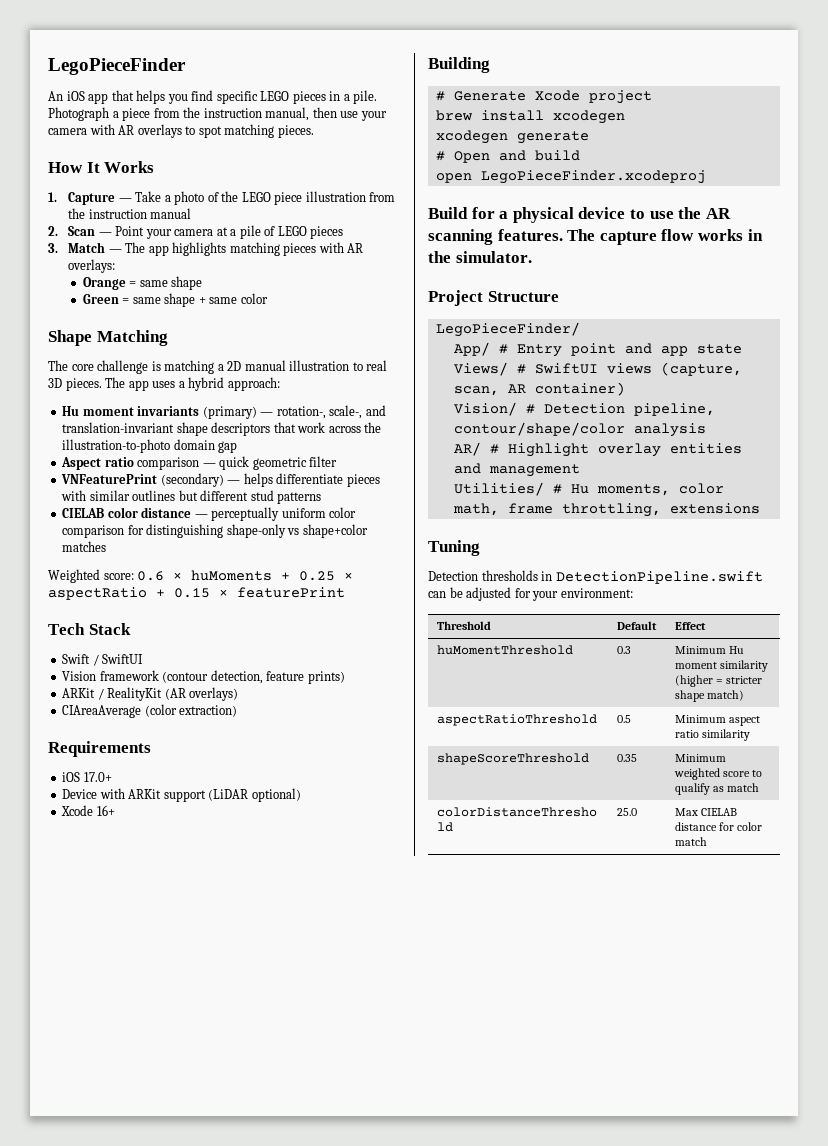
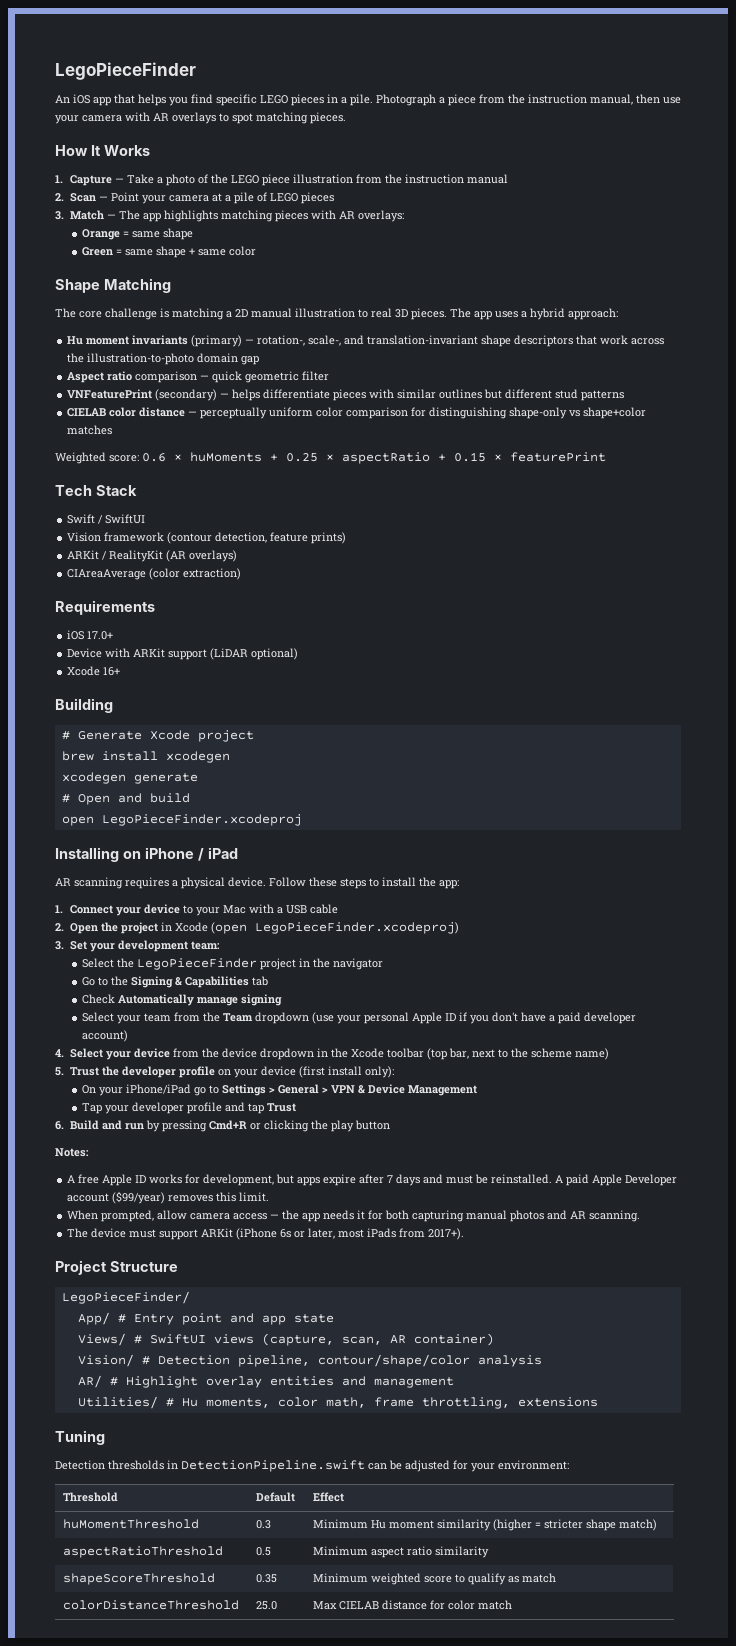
[428,207,731,223] [428,229,763,245] [428,251,532,263] Build for a physical device to use the AR scanning features. The capture flow works in the simulator. -> [55,847,238,862] [55,877,459,889] [55,904,338,916] [55,922,459,934] [55,940,220,952] [81,958,383,970] [81,976,268,988] [81,994,282,1006] [81,1012,636,1024] [81,1030,128,1042] [55,1048,609,1060] [55,1066,394,1078] [81,1084,477,1096] [81,1102,296,1114] [55,1120,390,1132] [55,1148,89,1157] [67,1174,678,1186] [67,1191,270,1204] [67,1210,641,1222] [67,1228,465,1240] Installing on iPhone / iPad // AR scanning requires a physical device. Follow these steps to install the app: // 1. Connect your device to your Mac with a USB cable // 2. Open the project in Xcode (open LegoPieceFinder.xcodeproj) // 3. Set your development team: // Select the LegoPieceFinder project in the navigator // Go to the Signing & Capabilities tab // Check Automatically manage signing // Select your team from the Team dropdown (use your personal Apple ID if you don't have a paid developer account) // 4. Select your device from the device dropdown in the Xcode toolbar (top bar, next to the scheme name) // 5. Trust the developer profile on your device (first install only): // On your iPhone/iPad go to Settings > General > VPN & Device Management // Tap your developer profile and tap Trust // 6. Build and run by pressing Cmd+R or clicking the play button // Notes: // A free Apple ID works for development, but apps expire after 7 days and must be reinstalled. A paid Apple Developer account ($99/year) removes this limit. // When prompted, allow camera access — the app needs it for both capturing manual photos and AR scanning. // The device must support ARKit (iPhone 6s or later, most iPads from 2017+).

